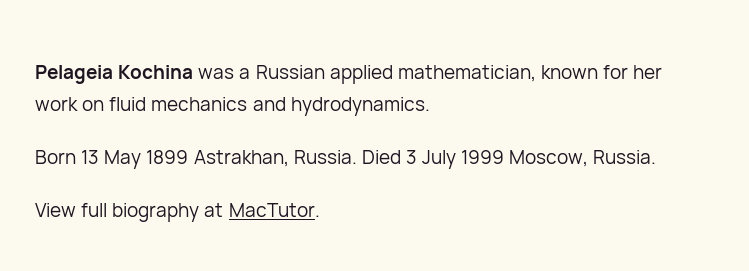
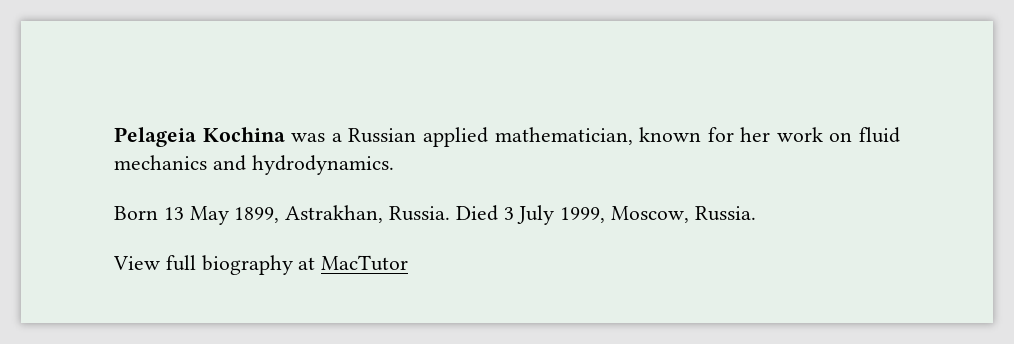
[146,150,189,164] 1899 -> [234,207,280,223] 1899,
[461,150,505,164] 1999 -> [560,207,606,223] 1999,
[228,203,320,217] MacTutor. -> [321,255,409,271] MacTutor

